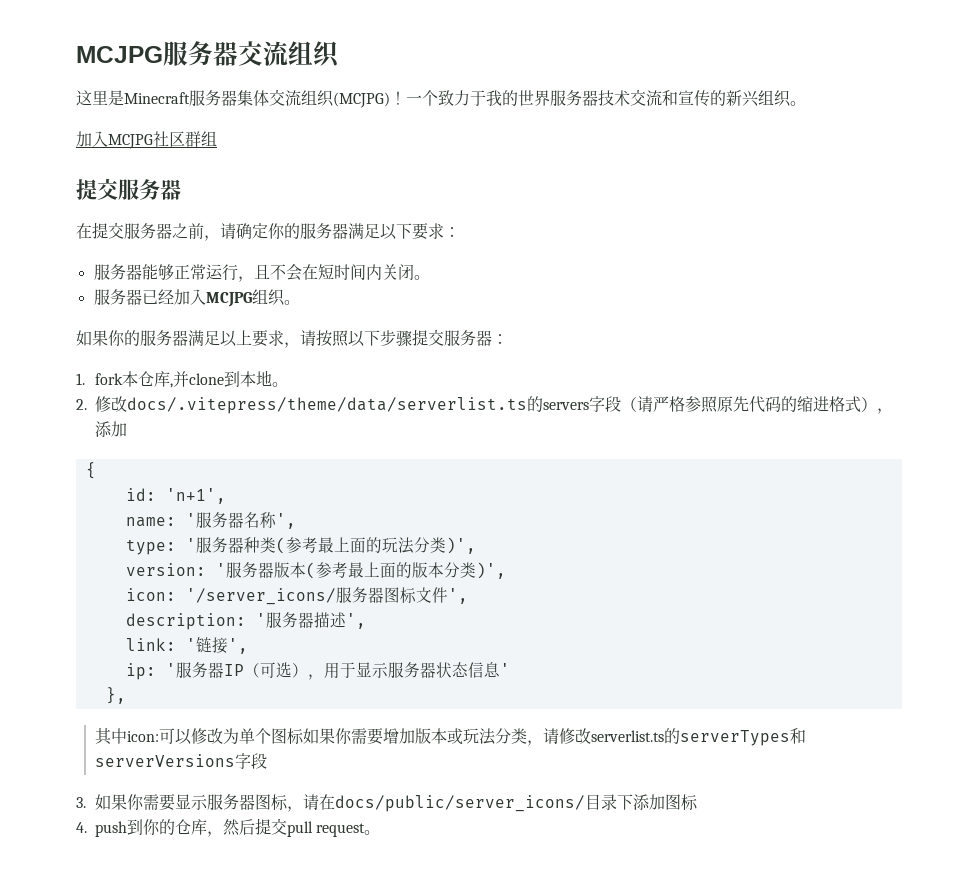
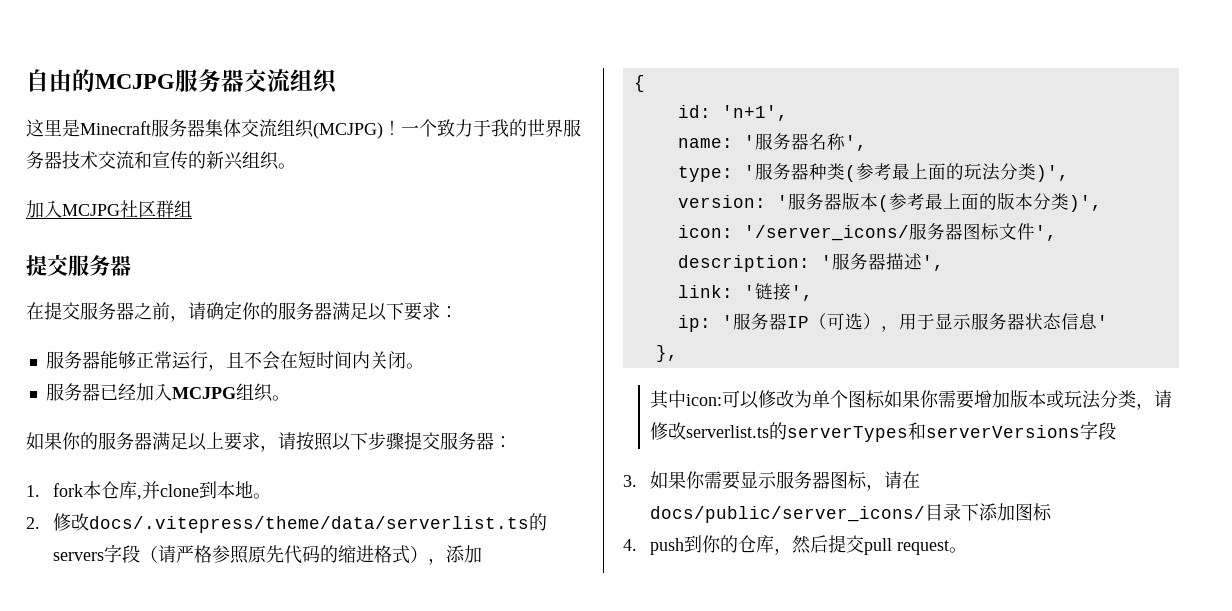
(76, 54) none -> [26,69,95,92] 自由的

